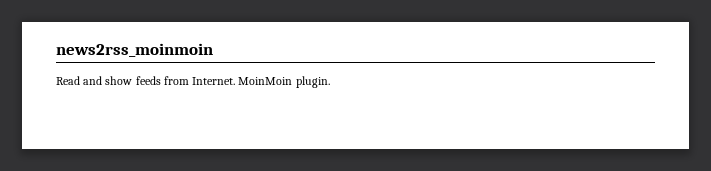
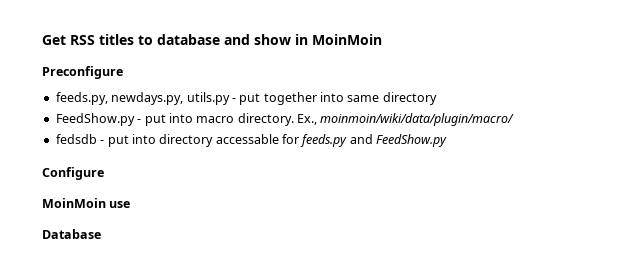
[56,43,213,57] [56,76,330,88] news2rss_moinmoin // Read and show feeds from Internet. MoinMoin plugin. -> [42,34,382,45] [42,66,123,79] [55,92,437,105] [55,113,515,126] [55,134,448,147] [42,167,104,180] [42,198,131,208] [42,229,101,239] Get RSS titles to database and show in MoinMoin // Preconfigure // feeds.py, newdays.py, utils.py - put together into same directory // FeedShow.py - put into macro directory. Ex., moinmoin/wiki/data/plugin/macro/ // fedsdb - put into directory accessable for feeds.py and FeedShow.py // Configure // MoinMoin use // Database

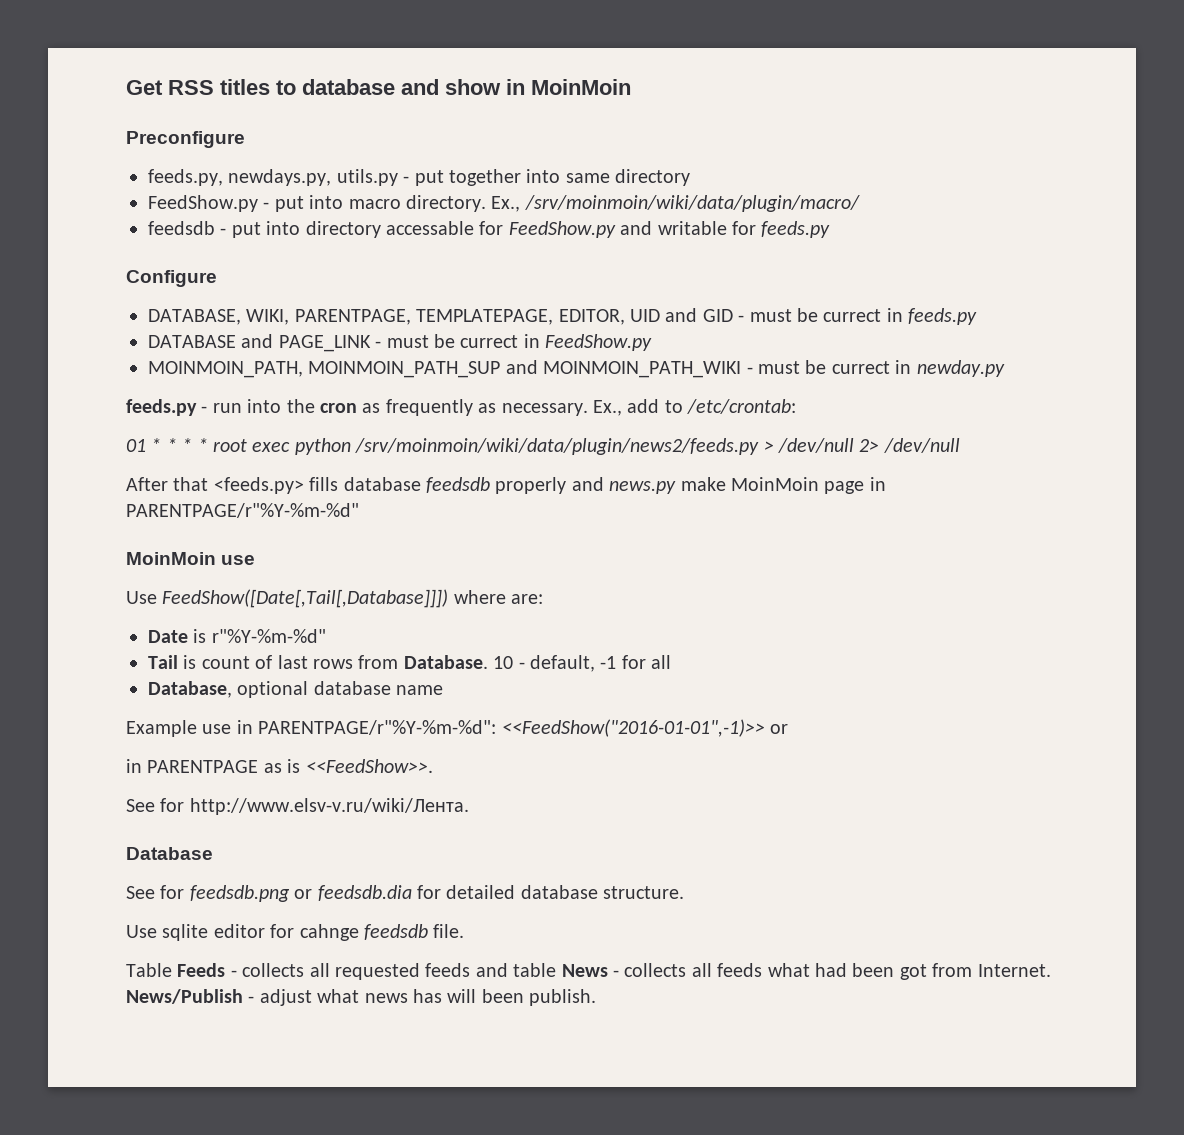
[320,113,515,126] [55,134,97,144] moinmoin/wiki/data/plugin/macro/ // fedsdb -> [524,195,860,212] [148,221,215,235] /srv/moinmoin/wiki/data/plugin/macro/ // feedsdb
[300,134,448,147] [42,167,104,180] [42,198,131,208] [42,229,101,239] feeds.py and FeedShow.py // Configure // MoinMoin use // Database -> [508,221,831,238] [126,270,217,287] [148,308,978,325] [148,334,653,352] [148,360,1005,378] [126,399,797,416] [126,438,960,455] [126,477,886,494] [126,503,359,518] [126,552,256,565] [126,589,544,608] [148,629,326,643] [148,655,672,672] [148,681,444,698] [126,719,788,737] [126,759,433,773] [126,798,469,815] [126,847,213,860] [126,885,685,902] [126,924,465,941] [126,963,1051,980] [126,989,597,1006] FeedShow.py and writable for feeds.py // Configure // DATABASE, WIKI, PARENTPAGE, TEMPLATEPAGE, EDITOR, UID and GID - must be currect in feeds.py // DATABASE and PAGE_LINK - must be currect in FeedShow.py // MOINMOIN_PATH, MOINMOIN_PATH_SUP and MOINMOIN_PATH_WIKI - must be currect in newday.py // feeds.py - run into the cron as frequently as necessary. Ex., add to /etc/crontab: // 01 * * * * root exec python /srv/moinmoin/wiki/data/plugin/news2/feeds.py > /dev/null 2> /dev/null // After that <feeds.py> fills database feedsdb properly and news.py make MoinMoin page in PARENTPAGE/r"%Y-%m-%d" // MoinMoin use // Use FeedShow([Date[,Tail[,Database]]]) where are: // Date is r"%Y-%m-%d" // Tail is count of last rows from Database. 10 - default, -1 for all // Database, optional database name // Example use in PARENTPAGE/r"%Y-%m-%d": <<FeedShow("2016-01-01",-1)>> or // in PARENTPAGE as is <<FeedShow>>. // See for http://www.elsv-v.ru/wiki/Лента. // Database // See for feedsdb.png or feedsdb.dia for detailed database structure. // Use sqlite editor for cahnge feedsdb file. // Table Feeds - collects all requested feeds and table News - collects all feeds what had been got from Internet. News/Publish - adjust what news has will been publish.

